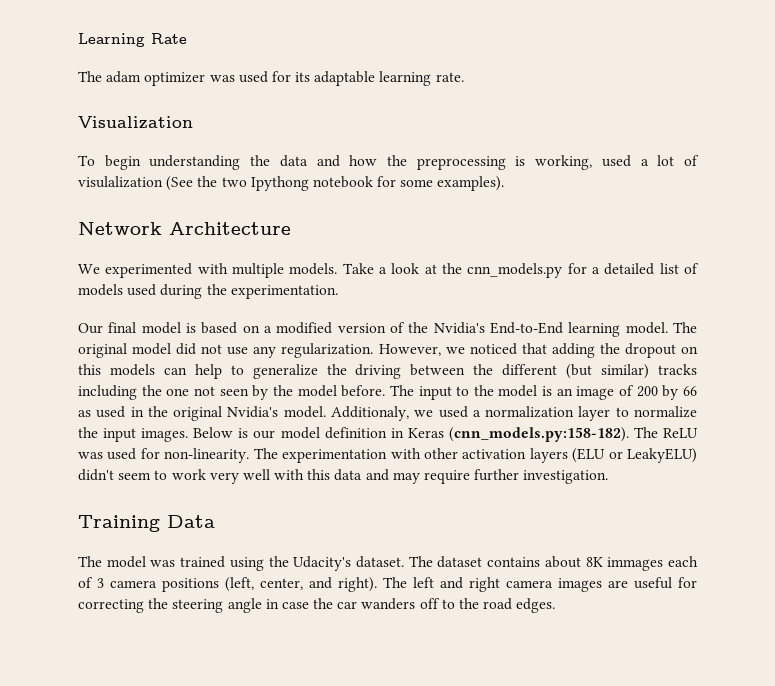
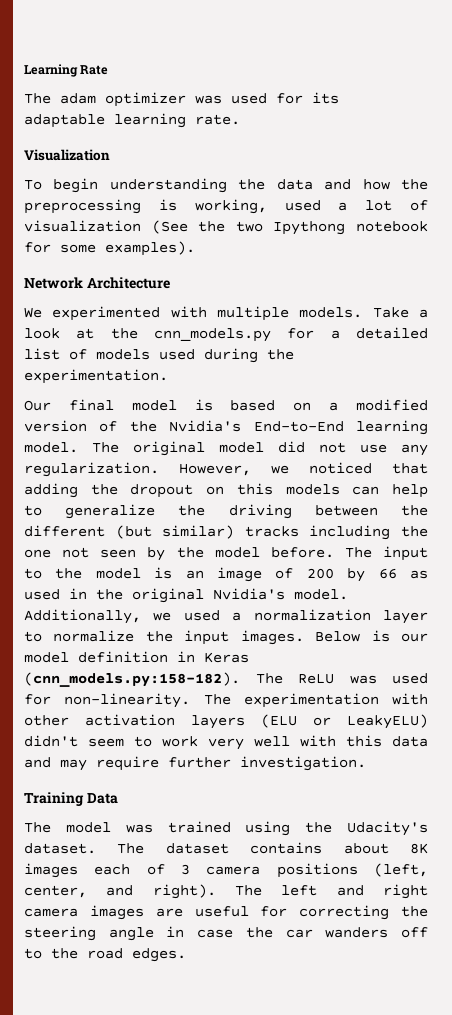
[78,176,163,188] visulalization -> [24,220,141,232] visualization
[330,406,409,421] Additionaly, -> [24,609,141,624] Additionally,
[607,557,664,571] immages -> [24,863,78,878] images

